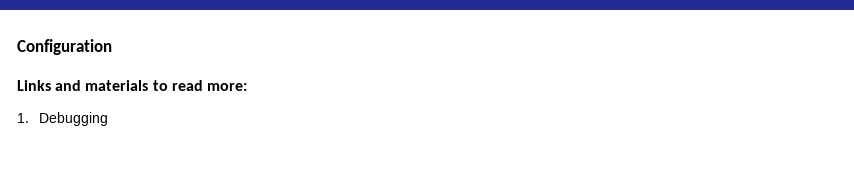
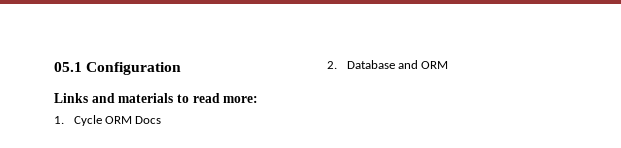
(17, 47) none -> [54,62,82,72] 05.1
[39,112,109,126] Debugging -> [73,115,162,126] [327,60,449,69] Cycle ORM Docs // 2. Database and ORM

